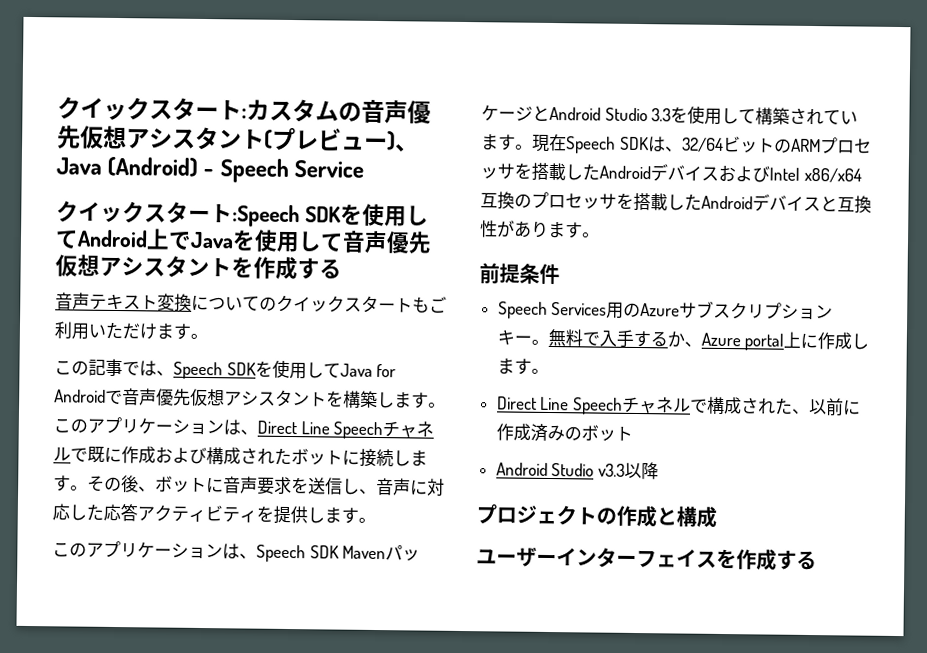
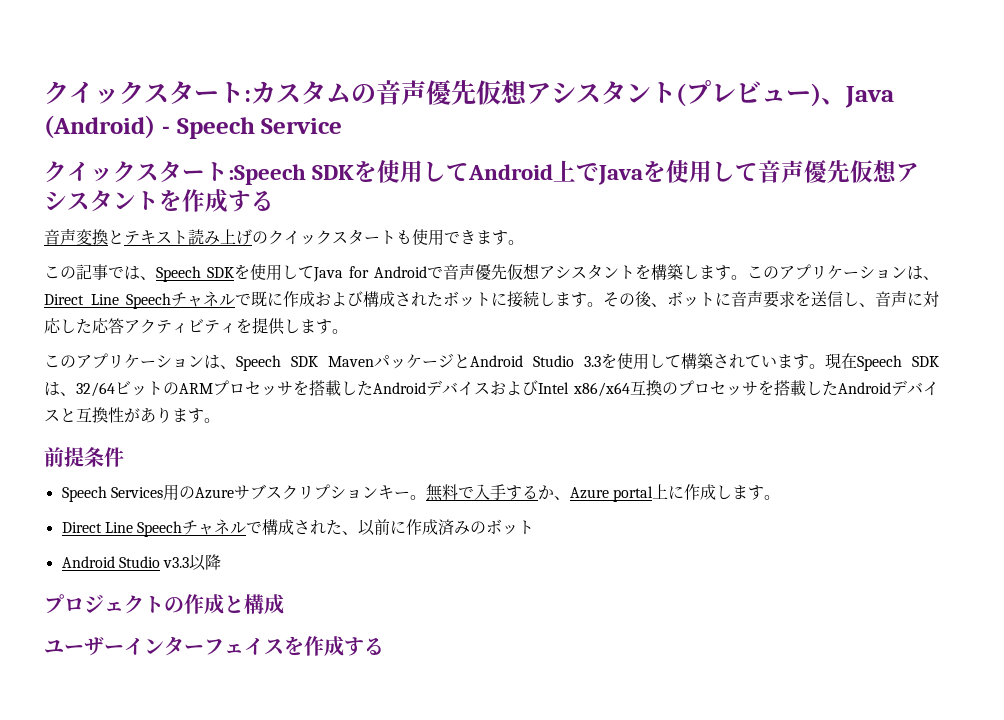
(90, 301) none -> [76,229,124,245] 変換と
[157,293,260,312] 変換について -> [188,229,252,245] 読み上げ
[429,296,447,313] [54,321,158,340] ご利用いただけ -> [412,229,476,246] 使用でき

